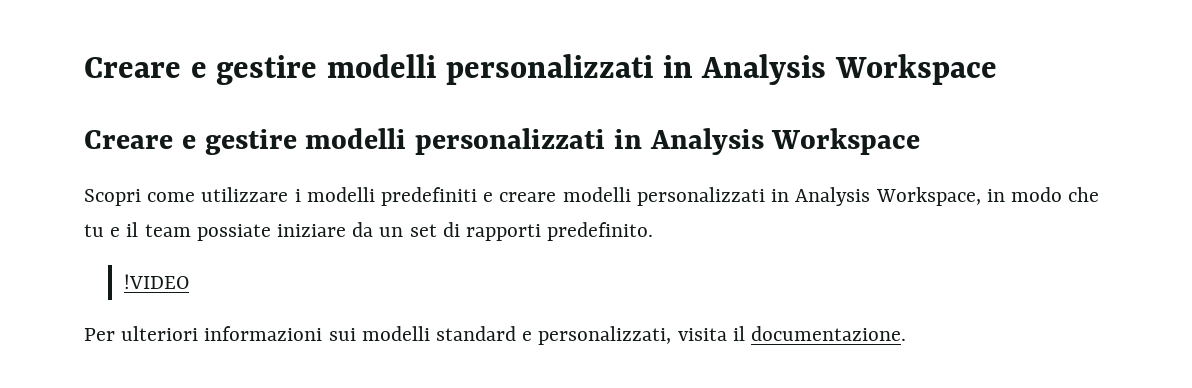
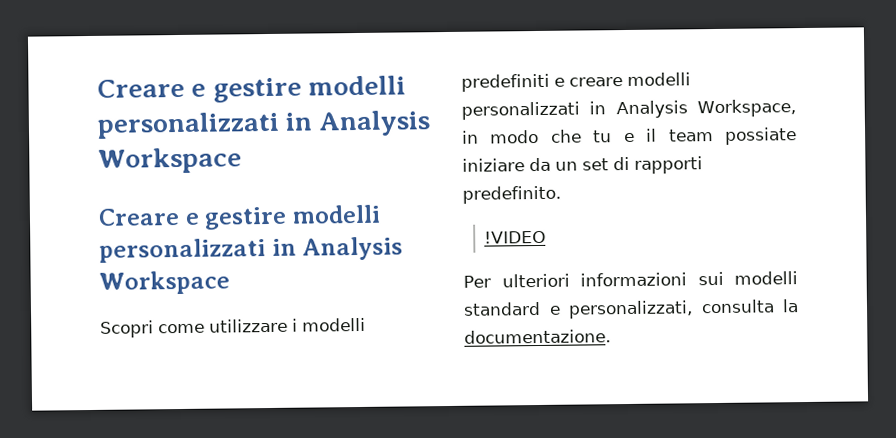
[677,326,745,341] visita il -> [700,299,799,314] consulta la

